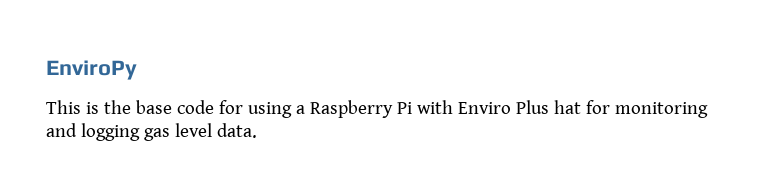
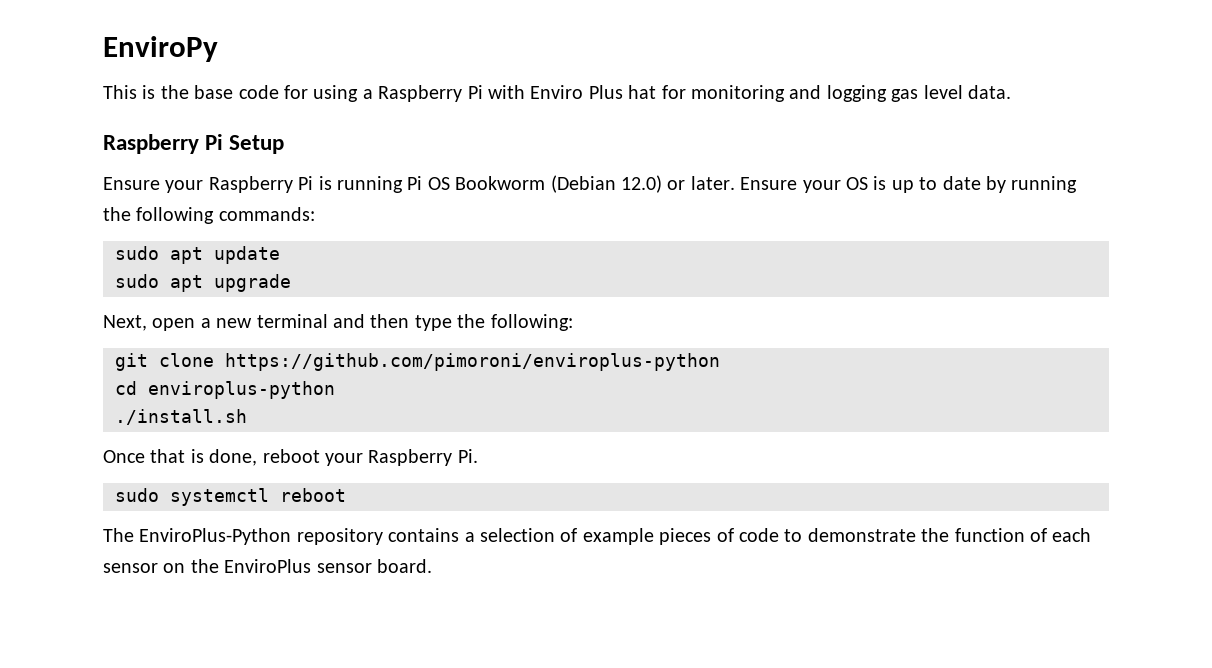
(257, 130) none -> [103,134,285,154] [103,175,1078,193] [103,207,315,224] [115,246,280,264] [115,274,291,292] [103,314,573,331] [115,353,720,371] [115,381,335,399] [115,409,247,425] [103,449,478,466] [115,488,346,506] [103,528,1092,545] [103,559,432,573] // Raspberry Pi Setup // Ensure your Raspberry Pi is running Pi OS Bookworm (Debian 12.0) or later. Ensure your OS is up to date by running the following commands: // sudo apt update // sudo apt upgrade // Next, open a new terminal and then type the following: // git clone https://github.com/pimoroni/enviroplus-python // cd enviroplus-python // ./install.sh // Once that is done, reboot your Raspberry Pi. // sudo systemctl reboot // The EnviroPlus-Python repository contains a selection of example pieces of code to demonstrate the function of each sensor on the EnviroPlus sensor board.

